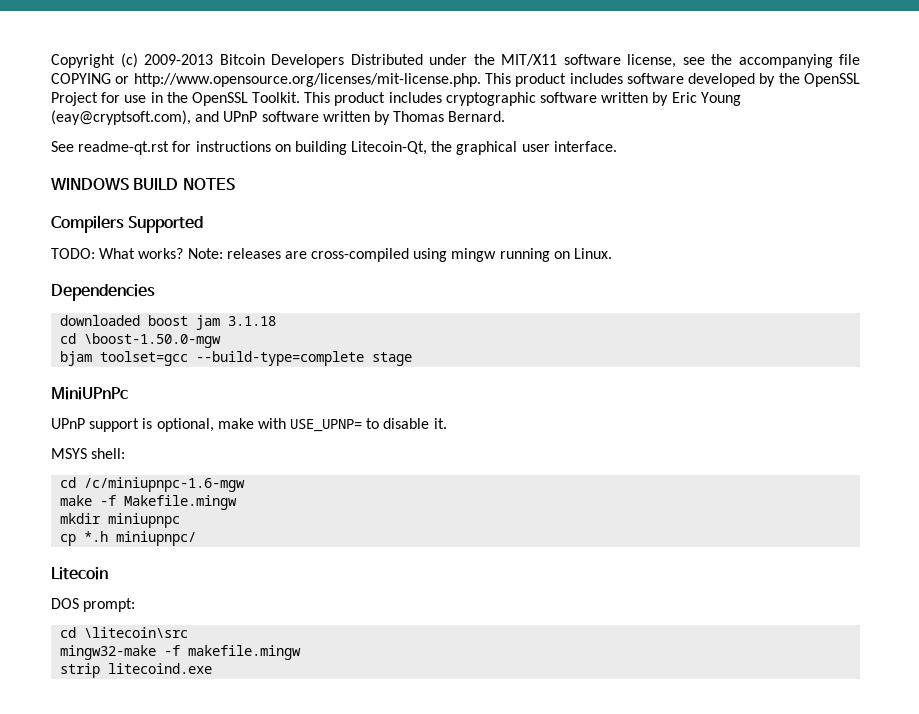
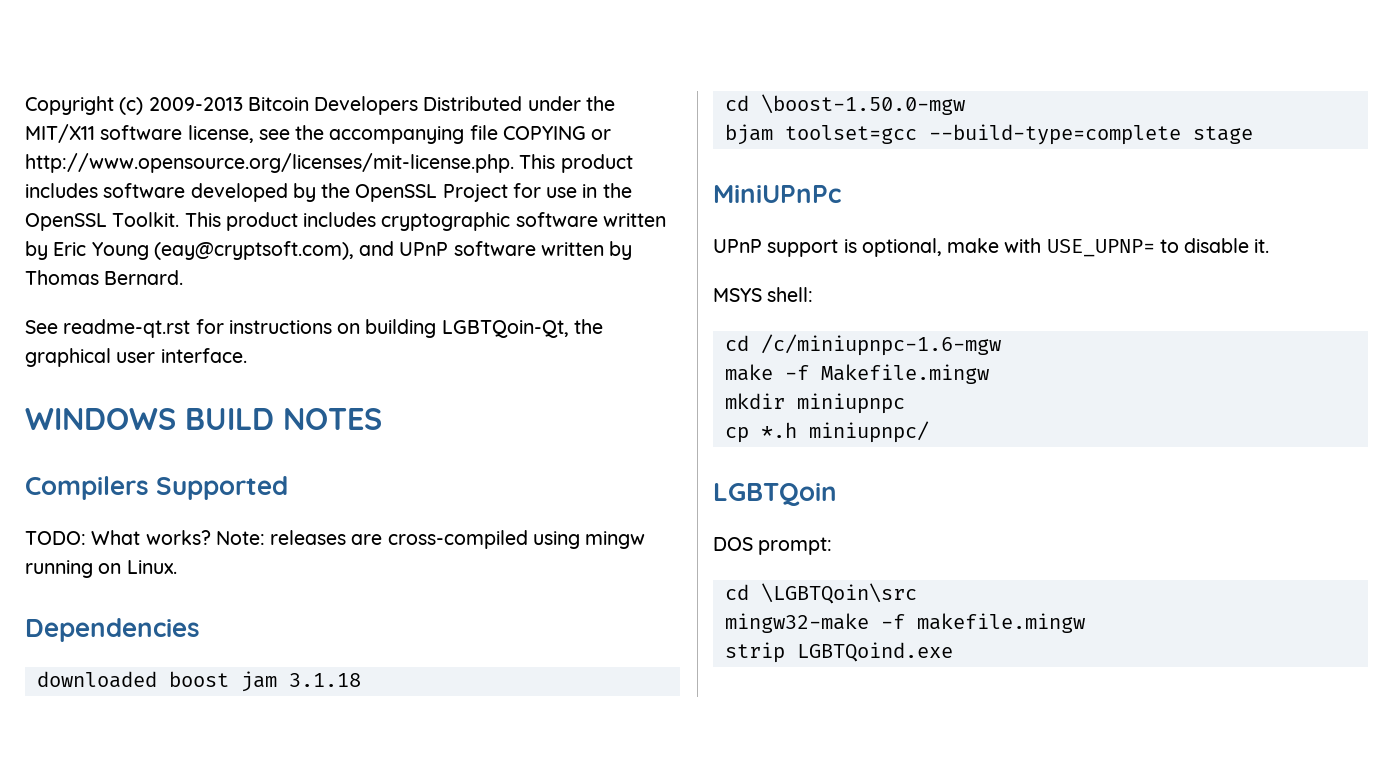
[351,141,428,155] Litecoin-Qt, -> [441,320,569,338] LGBTQoin-Qt,
[51,567,108,580] Litecoin -> [713,483,837,506] LGBTQoin
[84,627,189,638] \litecoin\src -> [760,583,917,604] \LGBTQoin\src
[108,663,213,674] litecoind.exe -> [796,642,953,662] LGBTQoind.exe

